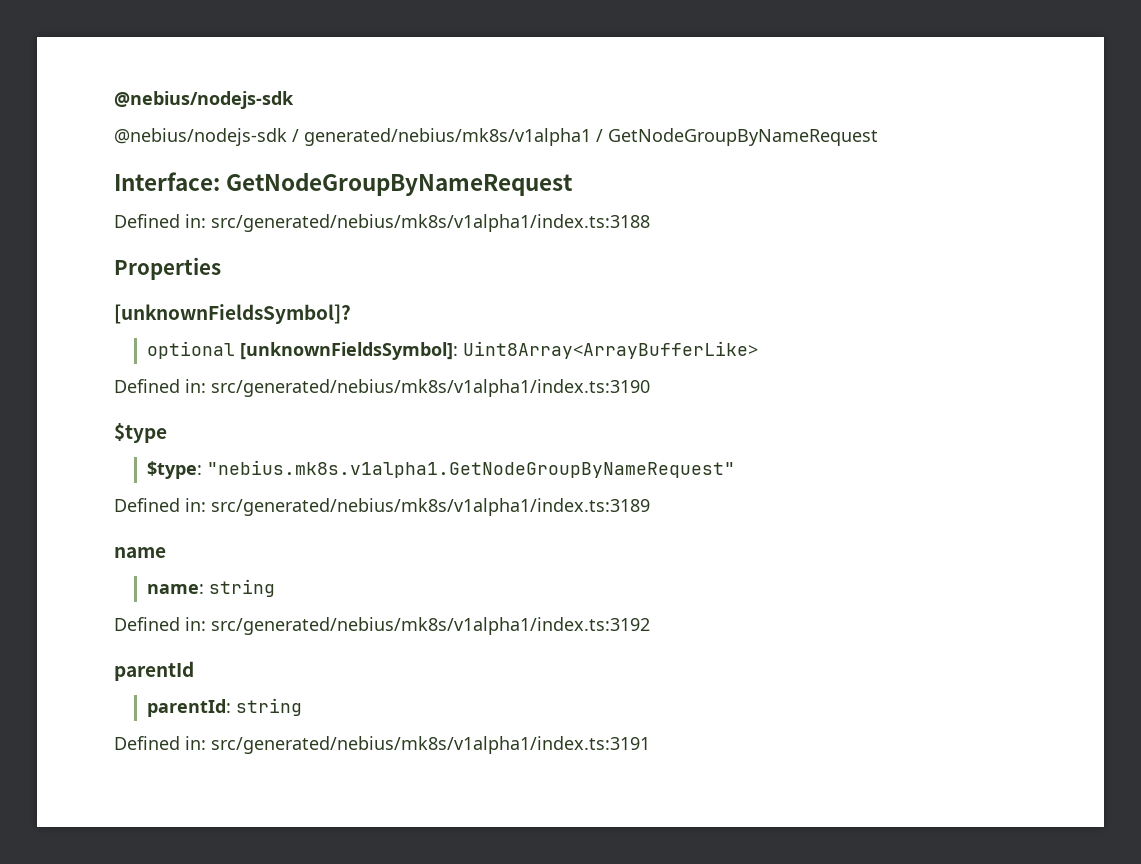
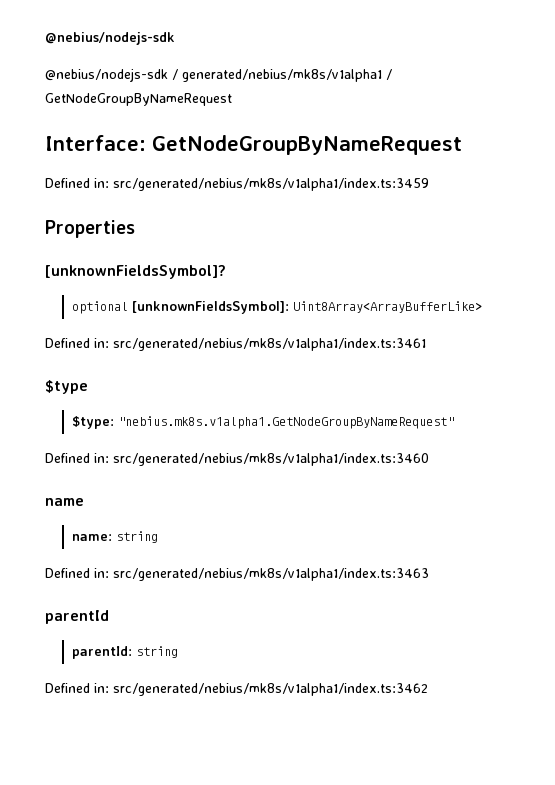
[211,214,650,232] src/generated/nebius/mk8s/v1alpha1/index.ts:3188 -> [113,178,429,191] src/generated/nebius/mk8s/v1alpha1/index.ts:3459
[211,379,650,397] src/generated/nebius/mk8s/v1alpha1/index.ts:3190 -> [113,338,426,351] src/generated/nebius/mk8s/v1alpha1/index.ts:3461
[211,498,650,516] src/generated/nebius/mk8s/v1alpha1/index.ts:3189 -> [113,453,429,466] src/generated/nebius/mk8s/v1alpha1/index.ts:3460
[211,617,650,635] src/generated/nebius/mk8s/v1alpha1/index.ts:3192 -> [113,568,429,581] src/generated/nebius/mk8s/v1alpha1/index.ts:3463
[211,736,650,754] src/generated/nebius/mk8s/v1alpha1/index.ts:3191 -> [113,683,428,696] src/generated/nebius/mk8s/v1alpha1/index.ts:3462

